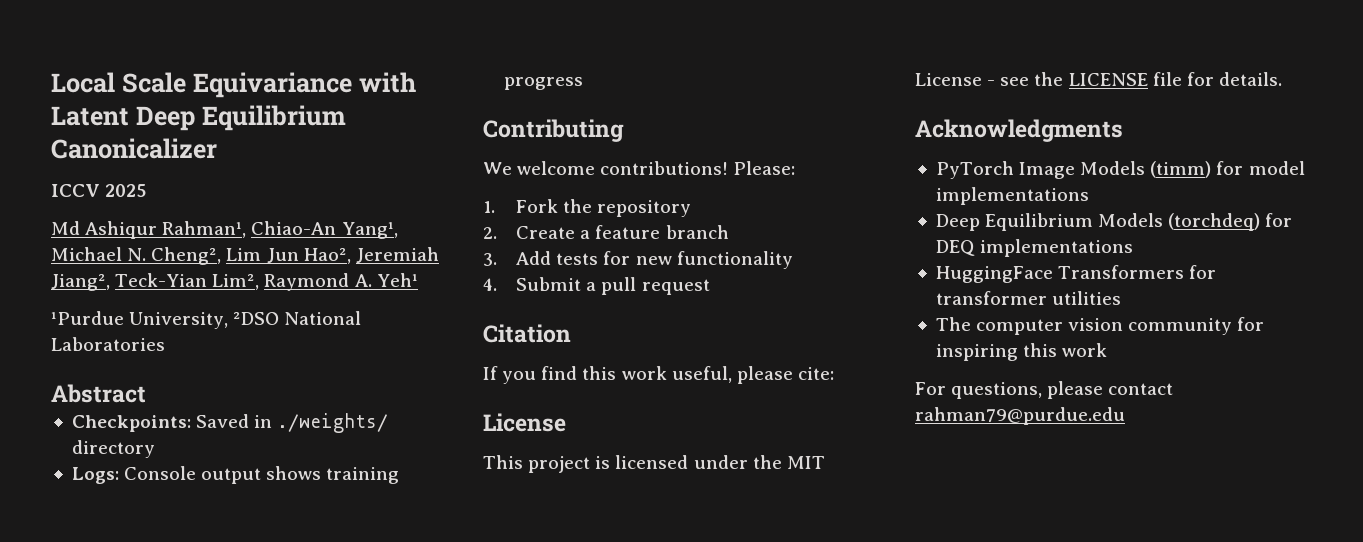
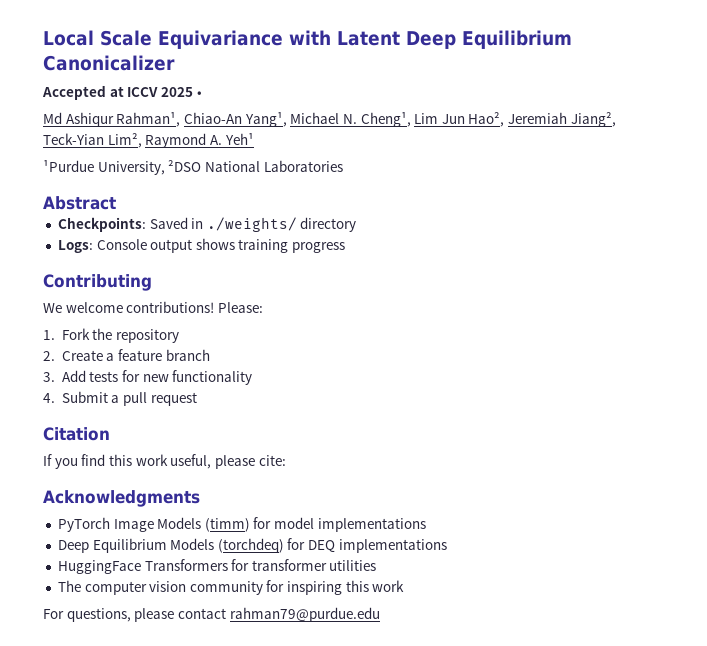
(217, 148) none -> [42,85,124,100] Accepted at
(147, 190) none -> [196,91,202,97] •
[151,247,222,265] Cheng², -> [360,112,411,127] Cheng¹,
[483,413,566,432] [483,455,825,473] [915,72,1282,86] // License // This project is licensed under the MIT License - see the LICENSE file for details. -> (286, 460) none

